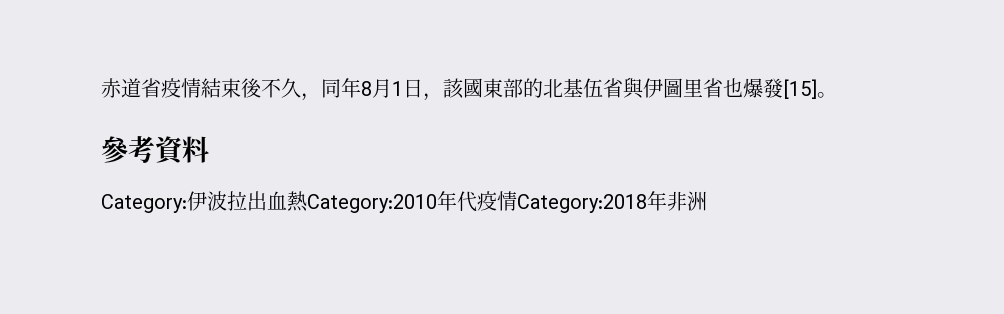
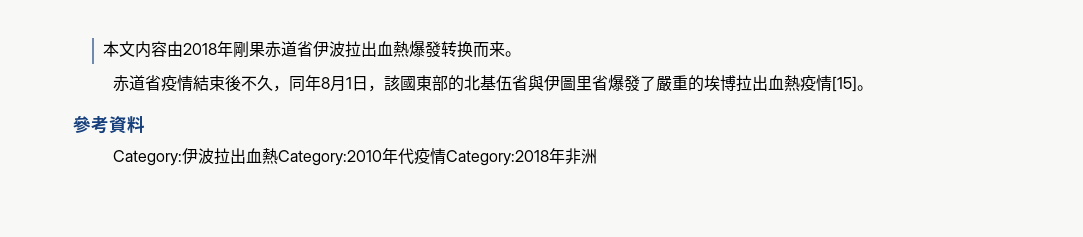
(101, 88) none -> [103,41,522,58] 本文内容由2018年剛果赤道省伊波拉出血熱爆發转换而来。 //
[723,78,783,98] 也爆發 -> [608,75,833,92] 爆發了嚴重的埃博拉出血熱疫情

